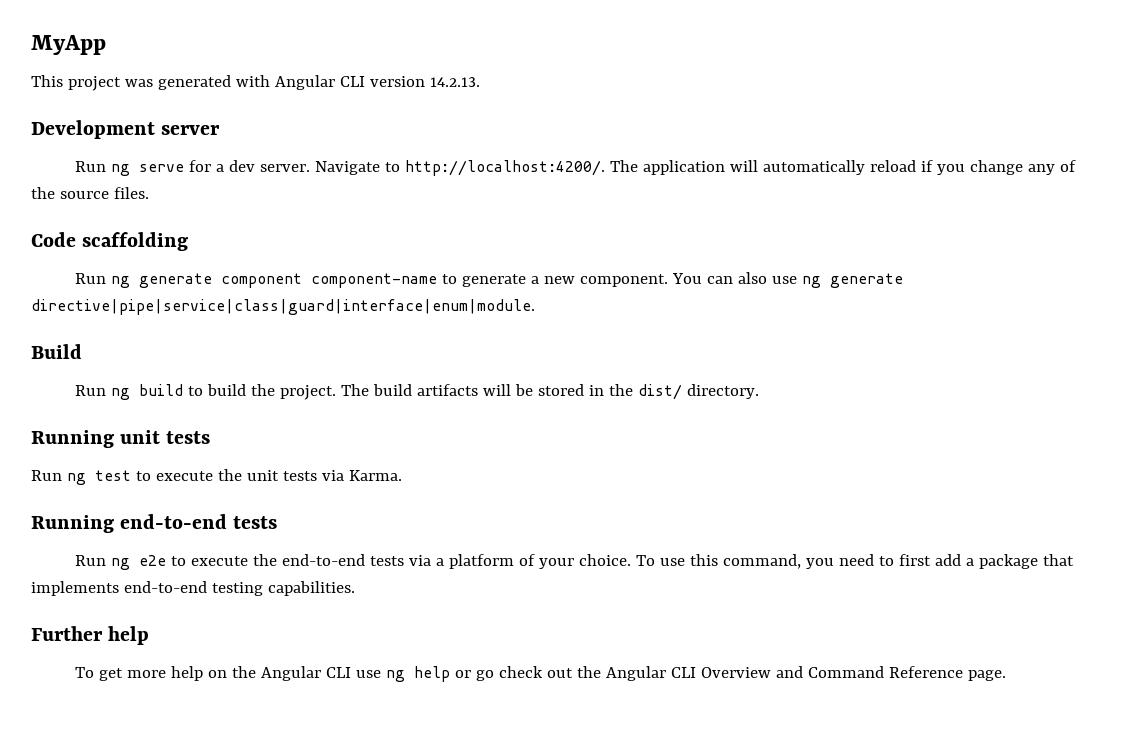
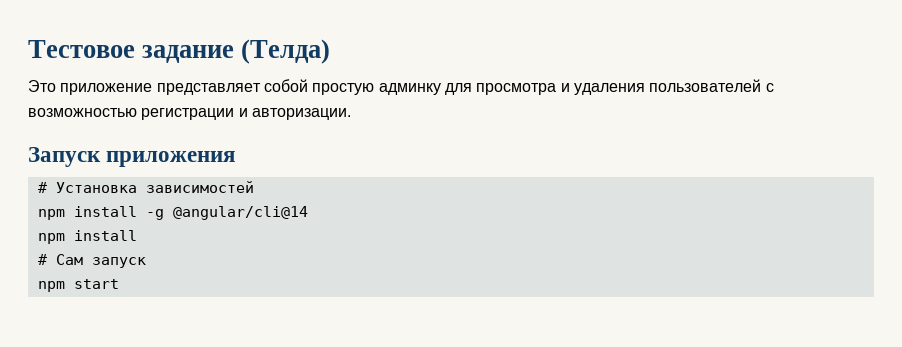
[31,35,106,55] [31,75,480,91] [31,120,221,139] [75,160,1077,176] [31,187,149,199] [31,232,189,251] [75,272,904,288] [31,299,535,315] [31,344,82,359] [75,384,760,400] [31,430,211,448] [31,469,402,485] [31,514,278,533] [75,554,1075,570] [31,581,355,596] [31,626,150,645] [75,666,1007,682] MyApp // This project was generated with Angular CLI version 14.2.13. // Development server // Run ng serve for a dev server. Navigate to http://localhost:4200/. The application will automatically reload if you change any of the source files. // Code scaffolding // Run ng generate component component-name to generate a new component. You can also use ng generate directive|pipe|service|class|guard|interface|enum|module. // Build // Run ng build to build the project. The build artifacts will be stored in the dist/ directory. // Running unit tests // Run ng test to execute the unit tests via Karma. // Running end-to-end tests // Run ng e2e to execute the end-to-end tests via a platform of your choice. To use this command, you need to first add a package that implements end-to-end testing capabilities. // Further help // To get more help on the Angular CLI use ng help or go check out the Angular CLI Overview and Command Reference page. -> [28,39,331,64] [28,79,774,95] [28,108,351,120] [28,147,236,167] [37,181,254,193] [37,206,308,220] [37,230,137,244] [37,254,146,268] [37,279,119,292] Тестовое задание (Телда) // Это приложение представляет собой простую админку для просмотра и удаления пользователей с возможностью регистрации и авторизации. // Запуск приложения // # Установка зависимостей // npm install -g @angular/cli@14 // npm install // # Сам запуск // npm start

